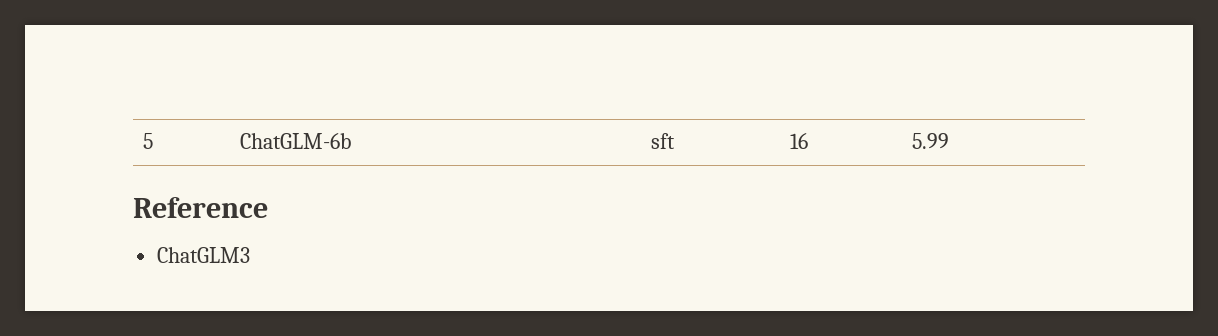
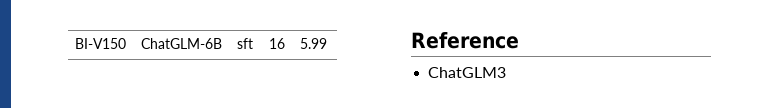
[143,133,154,149] [240,133,352,149] 5 | ChatGLM-6b -> [75,38,127,49] [141,38,223,49] BI-V150 | ChatGLM-6B

